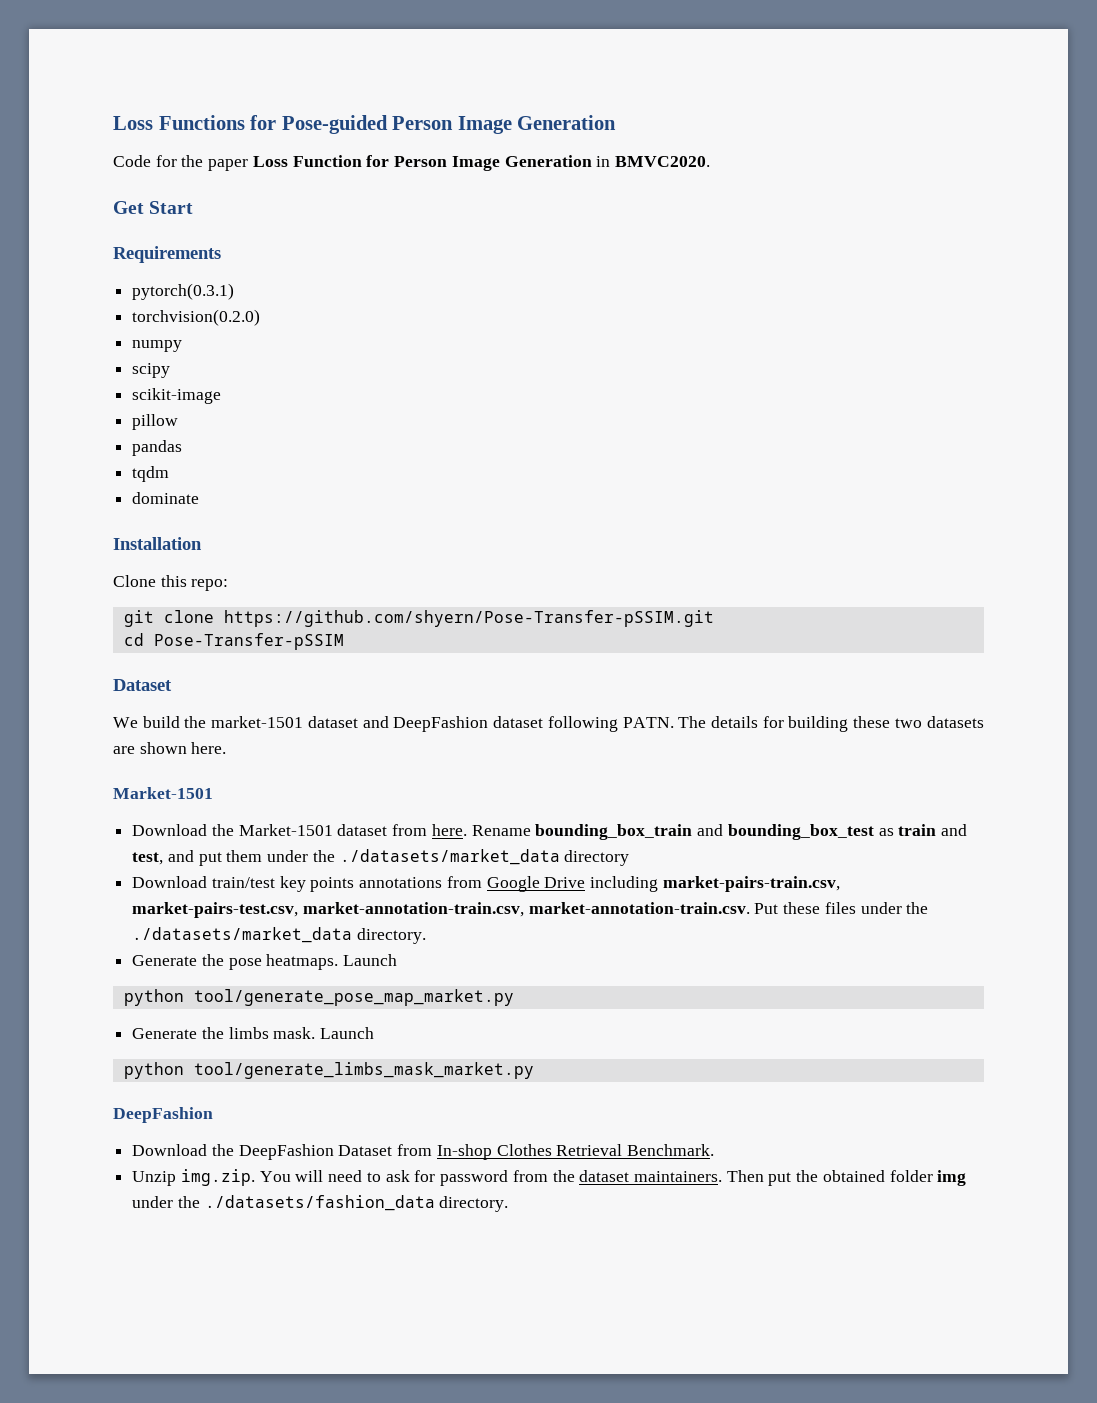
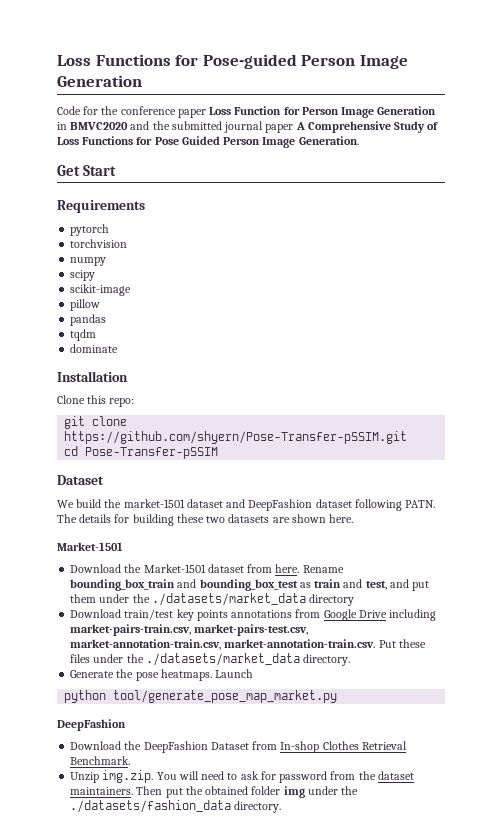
(204, 161) none -> [120,106,176,115] conference
[614,156,710,167] BMVC2020. -> [70,121,439,133] [57,136,359,148] BMVC2020 and the submitted journal paper A Comprehensive Study of Loss Functions for Pose Guided Person Image Generation.
[132,283,235,300] [132,309,261,326] pytorch(0.3.1) // torchvision(0.2.0) -> [70,224,110,236] [70,239,128,248] pytorch // torchvision
[132,1027,375,1039] [123,1062,534,1079] // Generate the limbs mask. Launch // python tool/generate_limbs_mask_market.py -> (338, 696) none

